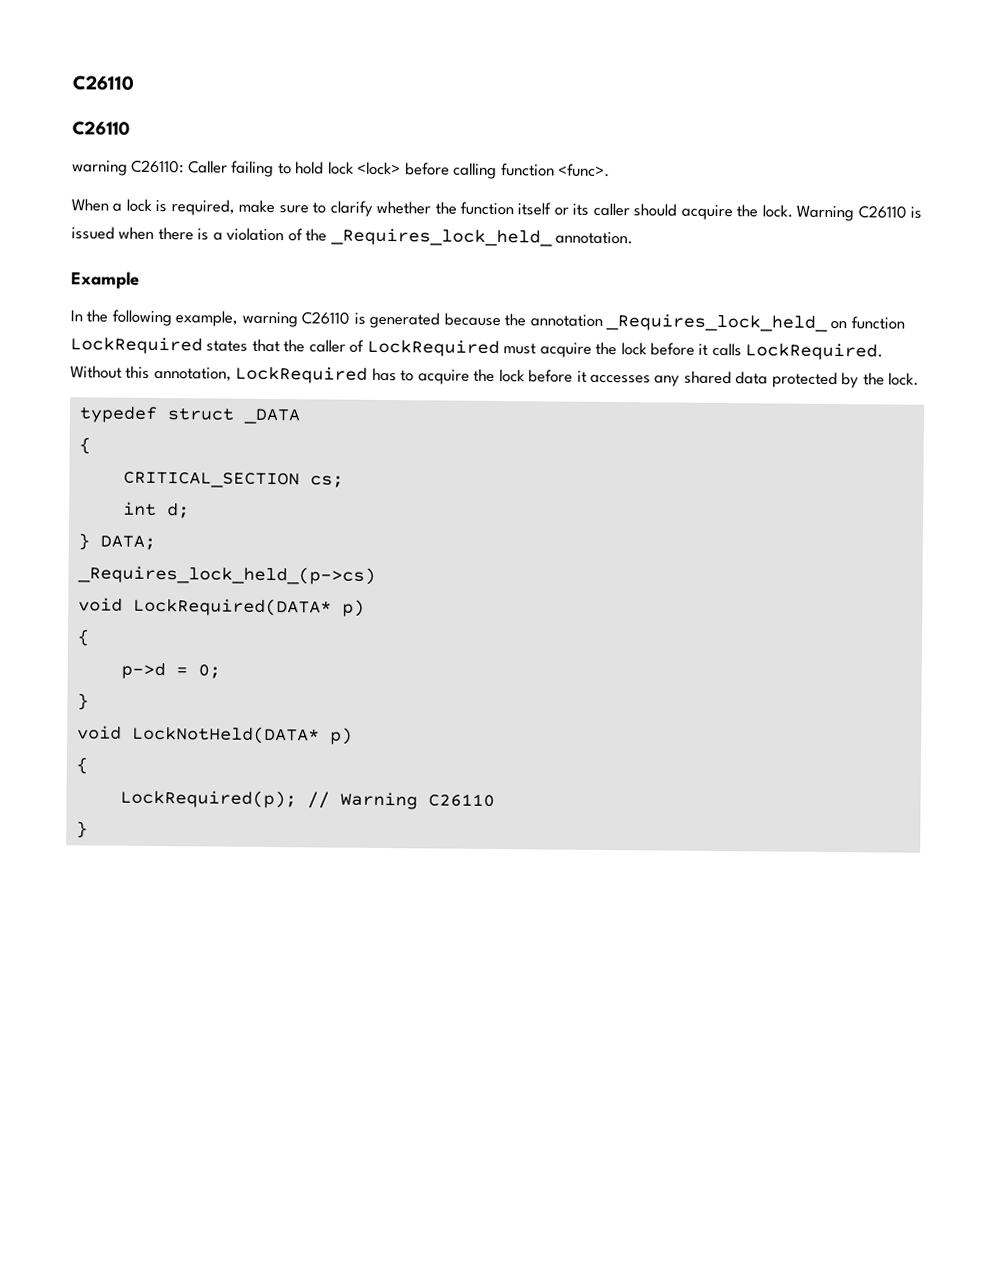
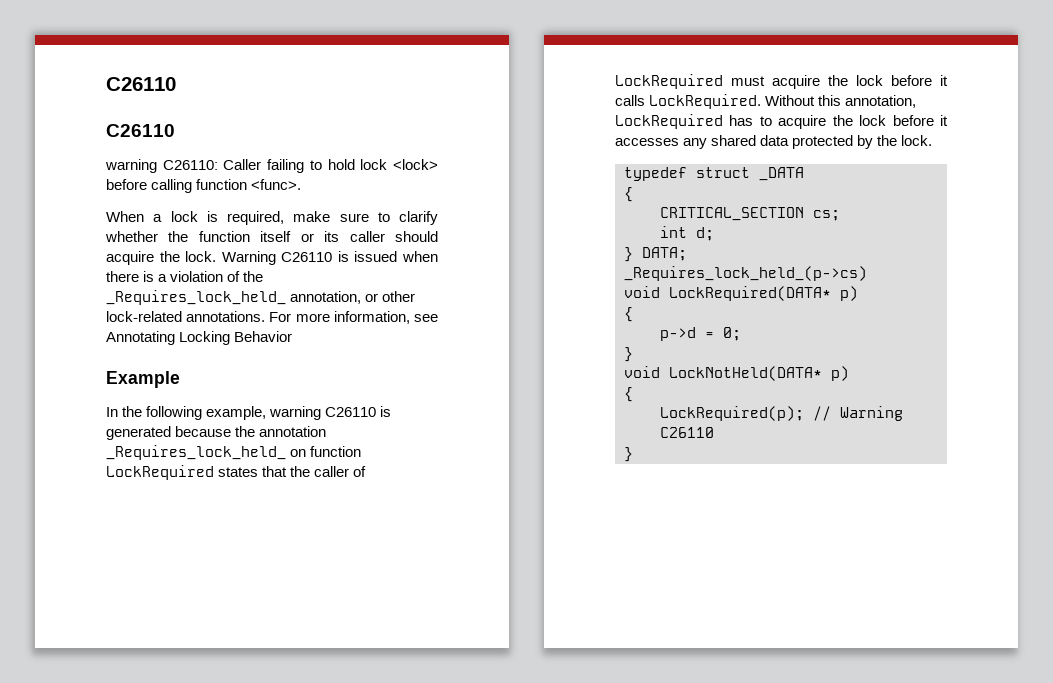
[555,231,634,245] annotation. -> [290,291,416,304] [106,311,438,324] [106,331,293,345] annotation, or other lock-related annotations. For more information, see Annotating Locking Behavior

